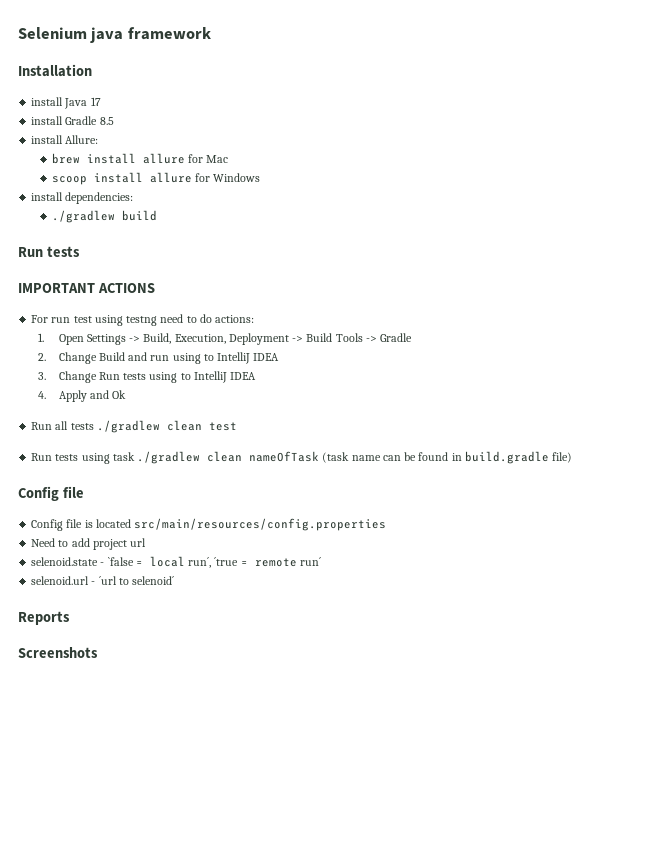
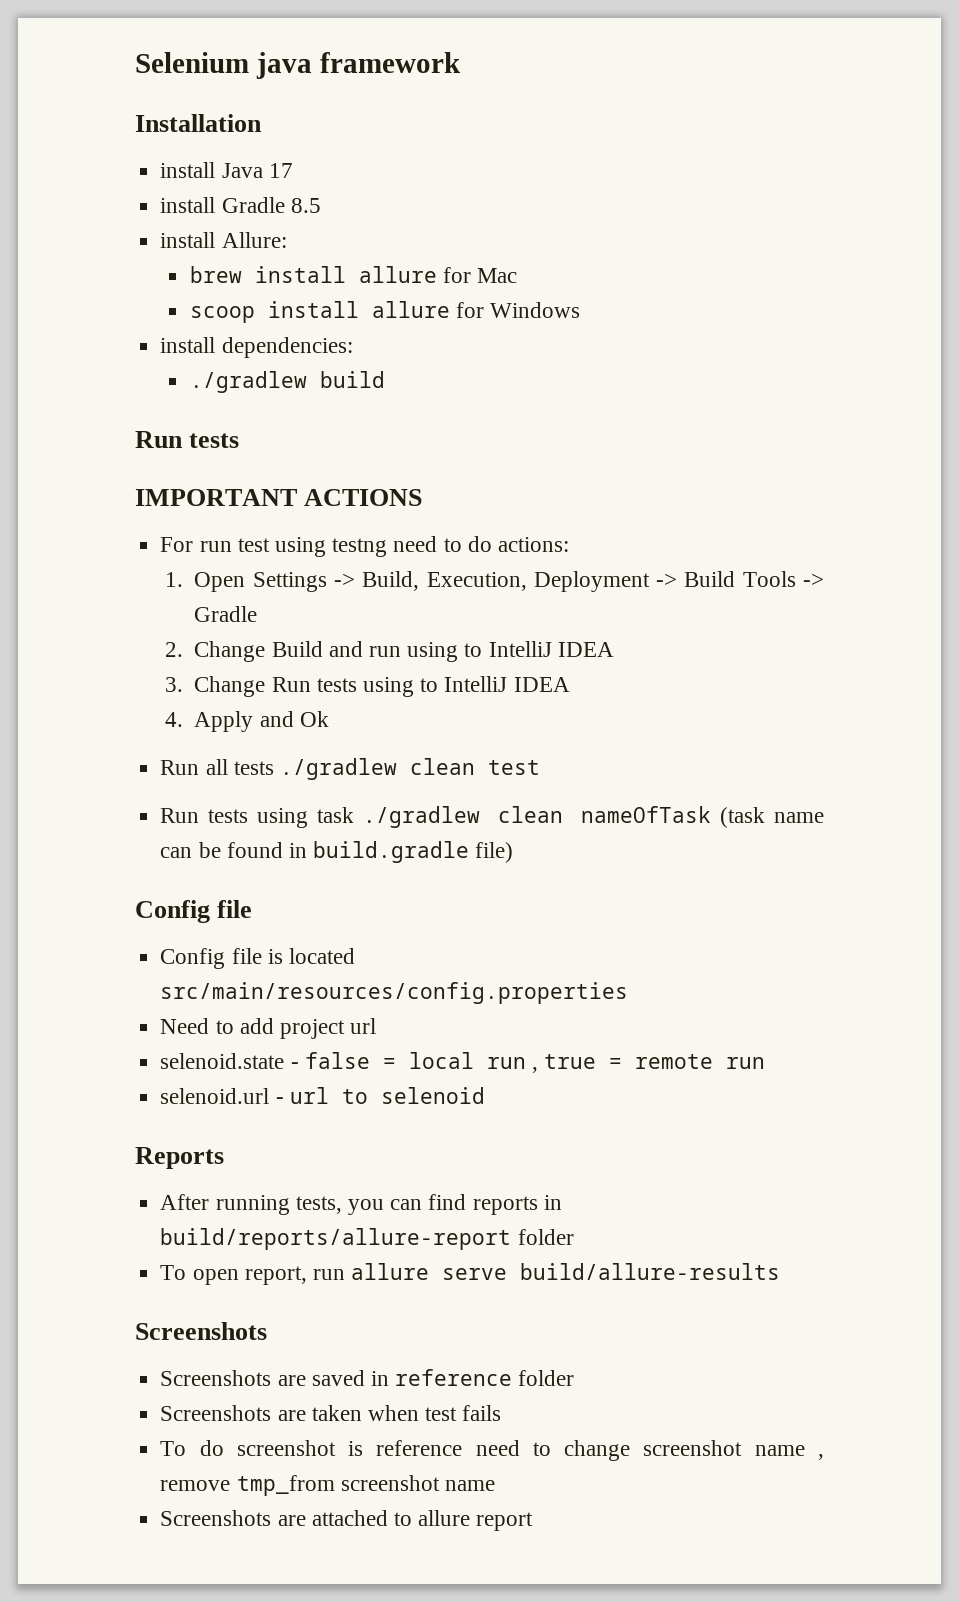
[107,557,134,566] `false -> [304,1052,370,1069] false
[188,557,239,568] run´, ´true -> [486,1054,597,1073] run , true
[299,557,321,566] run´ -> [726,1057,766,1069] run
[98,576,175,585] [18,611,70,625] [18,647,98,658] ´url to selenoid´ // Reports // Screenshots -> [289,1087,485,1104] [135,1147,224,1169] [160,1194,562,1215] [160,1228,574,1250] [160,1263,781,1285] [135,1322,267,1340] [160,1369,575,1386] [160,1405,502,1421] [160,1440,824,1461] [160,1475,495,1496] [160,1510,534,1531] url to selenoid // Reports // After running tests, you can find reports in build/reports/allure-report folder // To open report, run allure serve build/allure-results // Screenshots // Screenshots are saved in reference folder // Screenshots are taken when test fails // To do screenshot is reference need to change screenshot name , remove tmp_from screenshot name // Screenshots are attached to allure report

